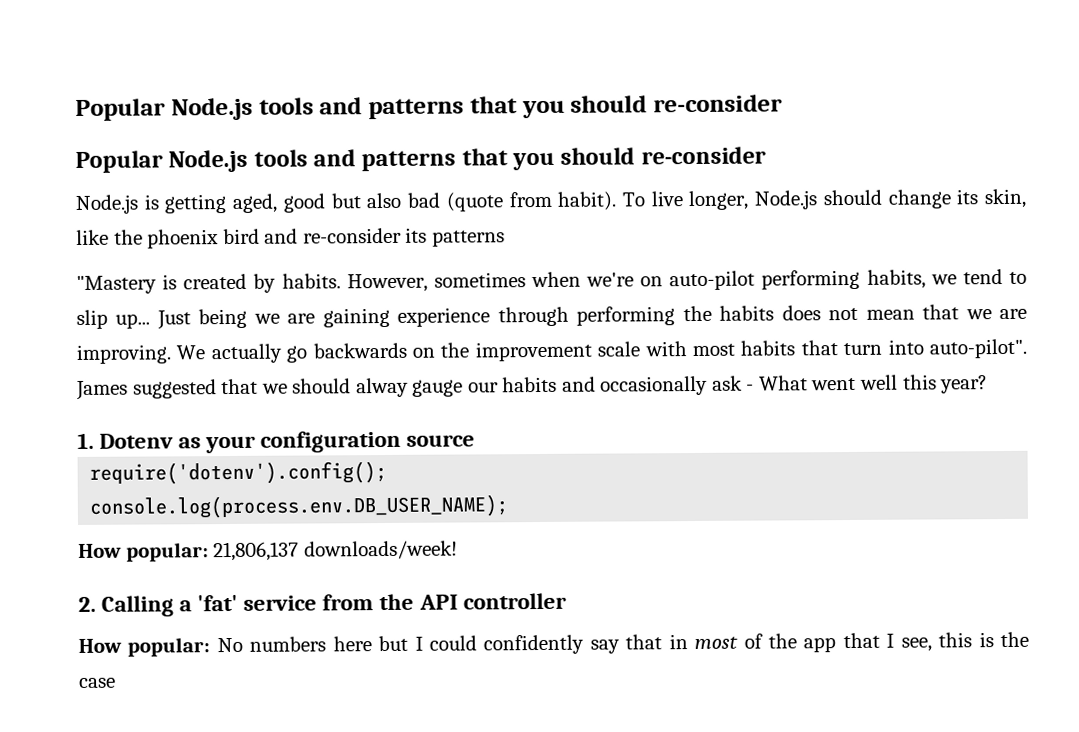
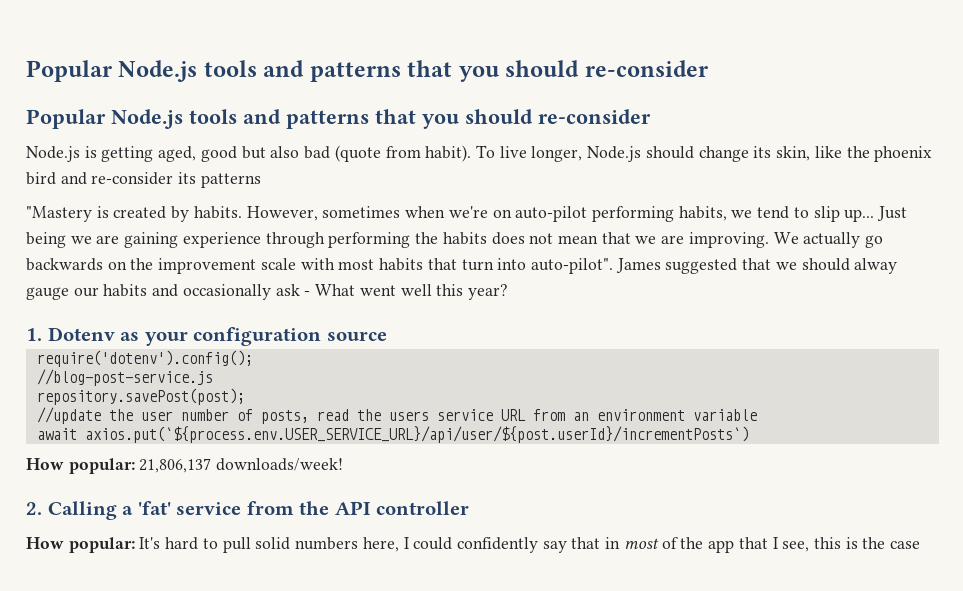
[89,494,509,519] console.log(process.env.DB_USER_NAME); -> [36,369,213,386] [36,388,245,405] [36,407,757,424] [36,426,749,443] //blog-post-service.js // repository.savePost(post); // //update the user number of posts, read the users service URL from an environment variable // await axios.put(`${process.env.USER_SERVICE_URL}/api/user/${post.userId}/incrementPosts`)
[216,635,409,653] No numbers here but -> [139,537,399,553] It's hard to pull solid numbers here,

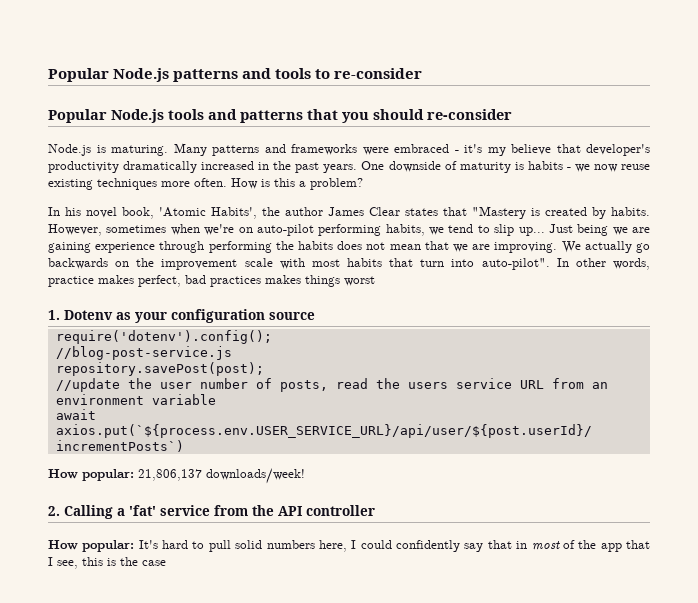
[26,60,580,82] Popular Node.js tools and patterns that you should -> [48,68,331,82] Popular Node.js patterns and tools to
[101,145,933,162] [26,172,261,188] getting aged, good but also bad (quote from habit). To live longer, Node.js should change its skin, like the phoenix bird and re-consider its patterns // -> [111,143,650,156] [48,161,650,173] [48,178,363,190] [48,207,467,219] maturing. Many patterns and frameworks were embraced - it's my believe that developer's productivity dramatically increased in the past years. One downside of maturity is habits - we now reuse existing techniques more often. How is this a problem? // In his novel book, 'Atomic Habits', the author James Clear states that
[615,258,898,274] [26,284,508,300] James suggested that we should alway gauge our habits and occasionally ask - What went well this year? -> [556,258,650,270] [48,275,375,287] In other words, practice makes perfect, bad practices makes things worst

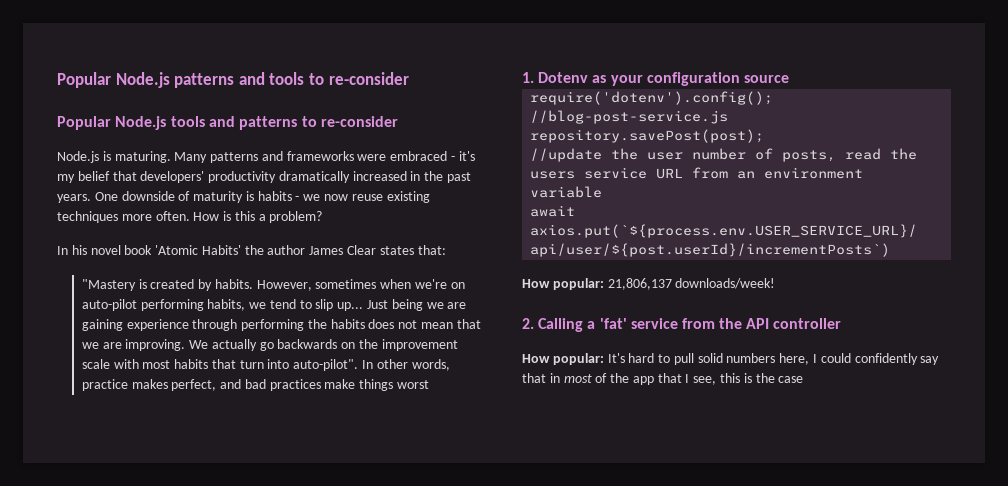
[307,109,424,123] that you should -> [301,116,317,127] to
[511,144,650,156] believe that developer's -> [77,171,205,183] belief that developers'
[122,207,257,219] book, 'Atomic Habits', -> [124,245,241,255] book 'Atomic Habits'
[443,207,467,216] that -> [417,245,446,255] that: //
(181, 281) none -> [220,379,242,389] and
[265,275,301,284] makes -> [324,379,356,389] make

